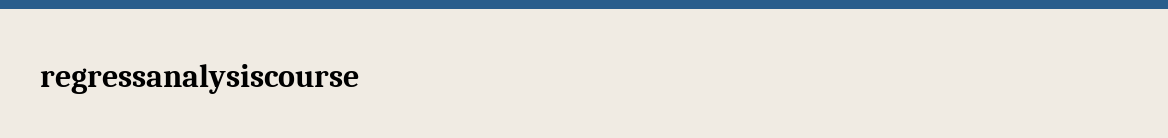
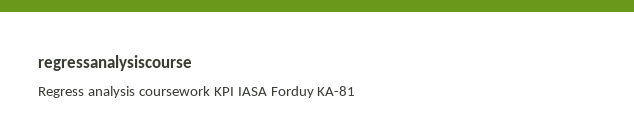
(359, 79) none -> [38,86,356,98] // Regress analysis coursework KPI IASA Forduy KA-81

